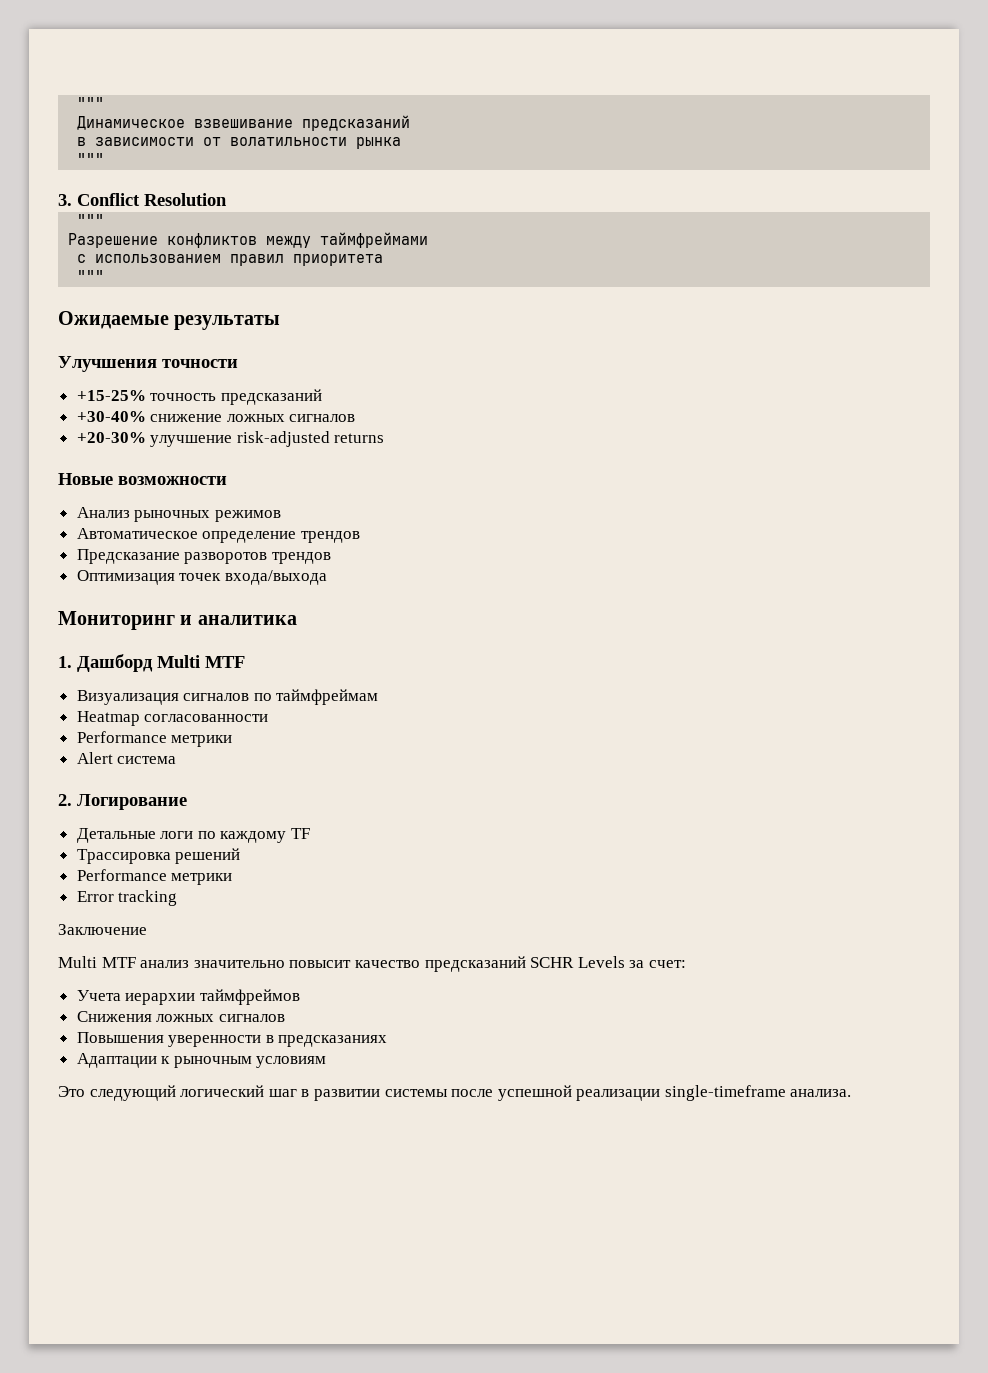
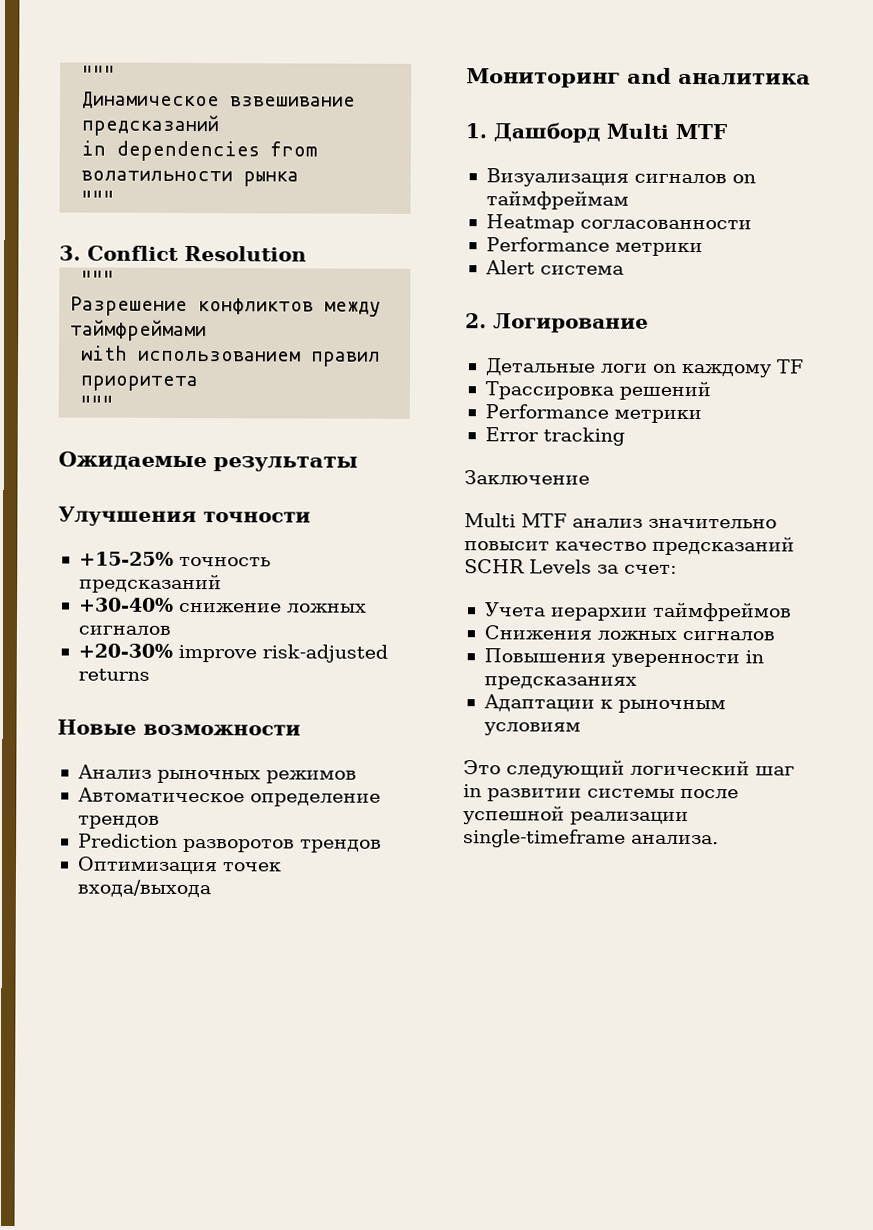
[77,137,222,146] в зависимости от -> [81,140,319,162] in dependencies from
[77,254,87,263] с -> [81,345,129,361] with
[150,435,233,447] улучшение -> [177,644,257,663] improve
[76,549,180,564] Предсказание -> [77,833,178,848] Prediction
[180,615,193,625] и -> [627,67,672,84] and
[253,693,272,701] по -> [731,174,756,184] on
[197,831,216,839] по -> [651,363,677,373] on
[265,1035,274,1043] в -> [744,650,764,664] in
[301,1089,310,1097] в -> [463,784,482,798] in

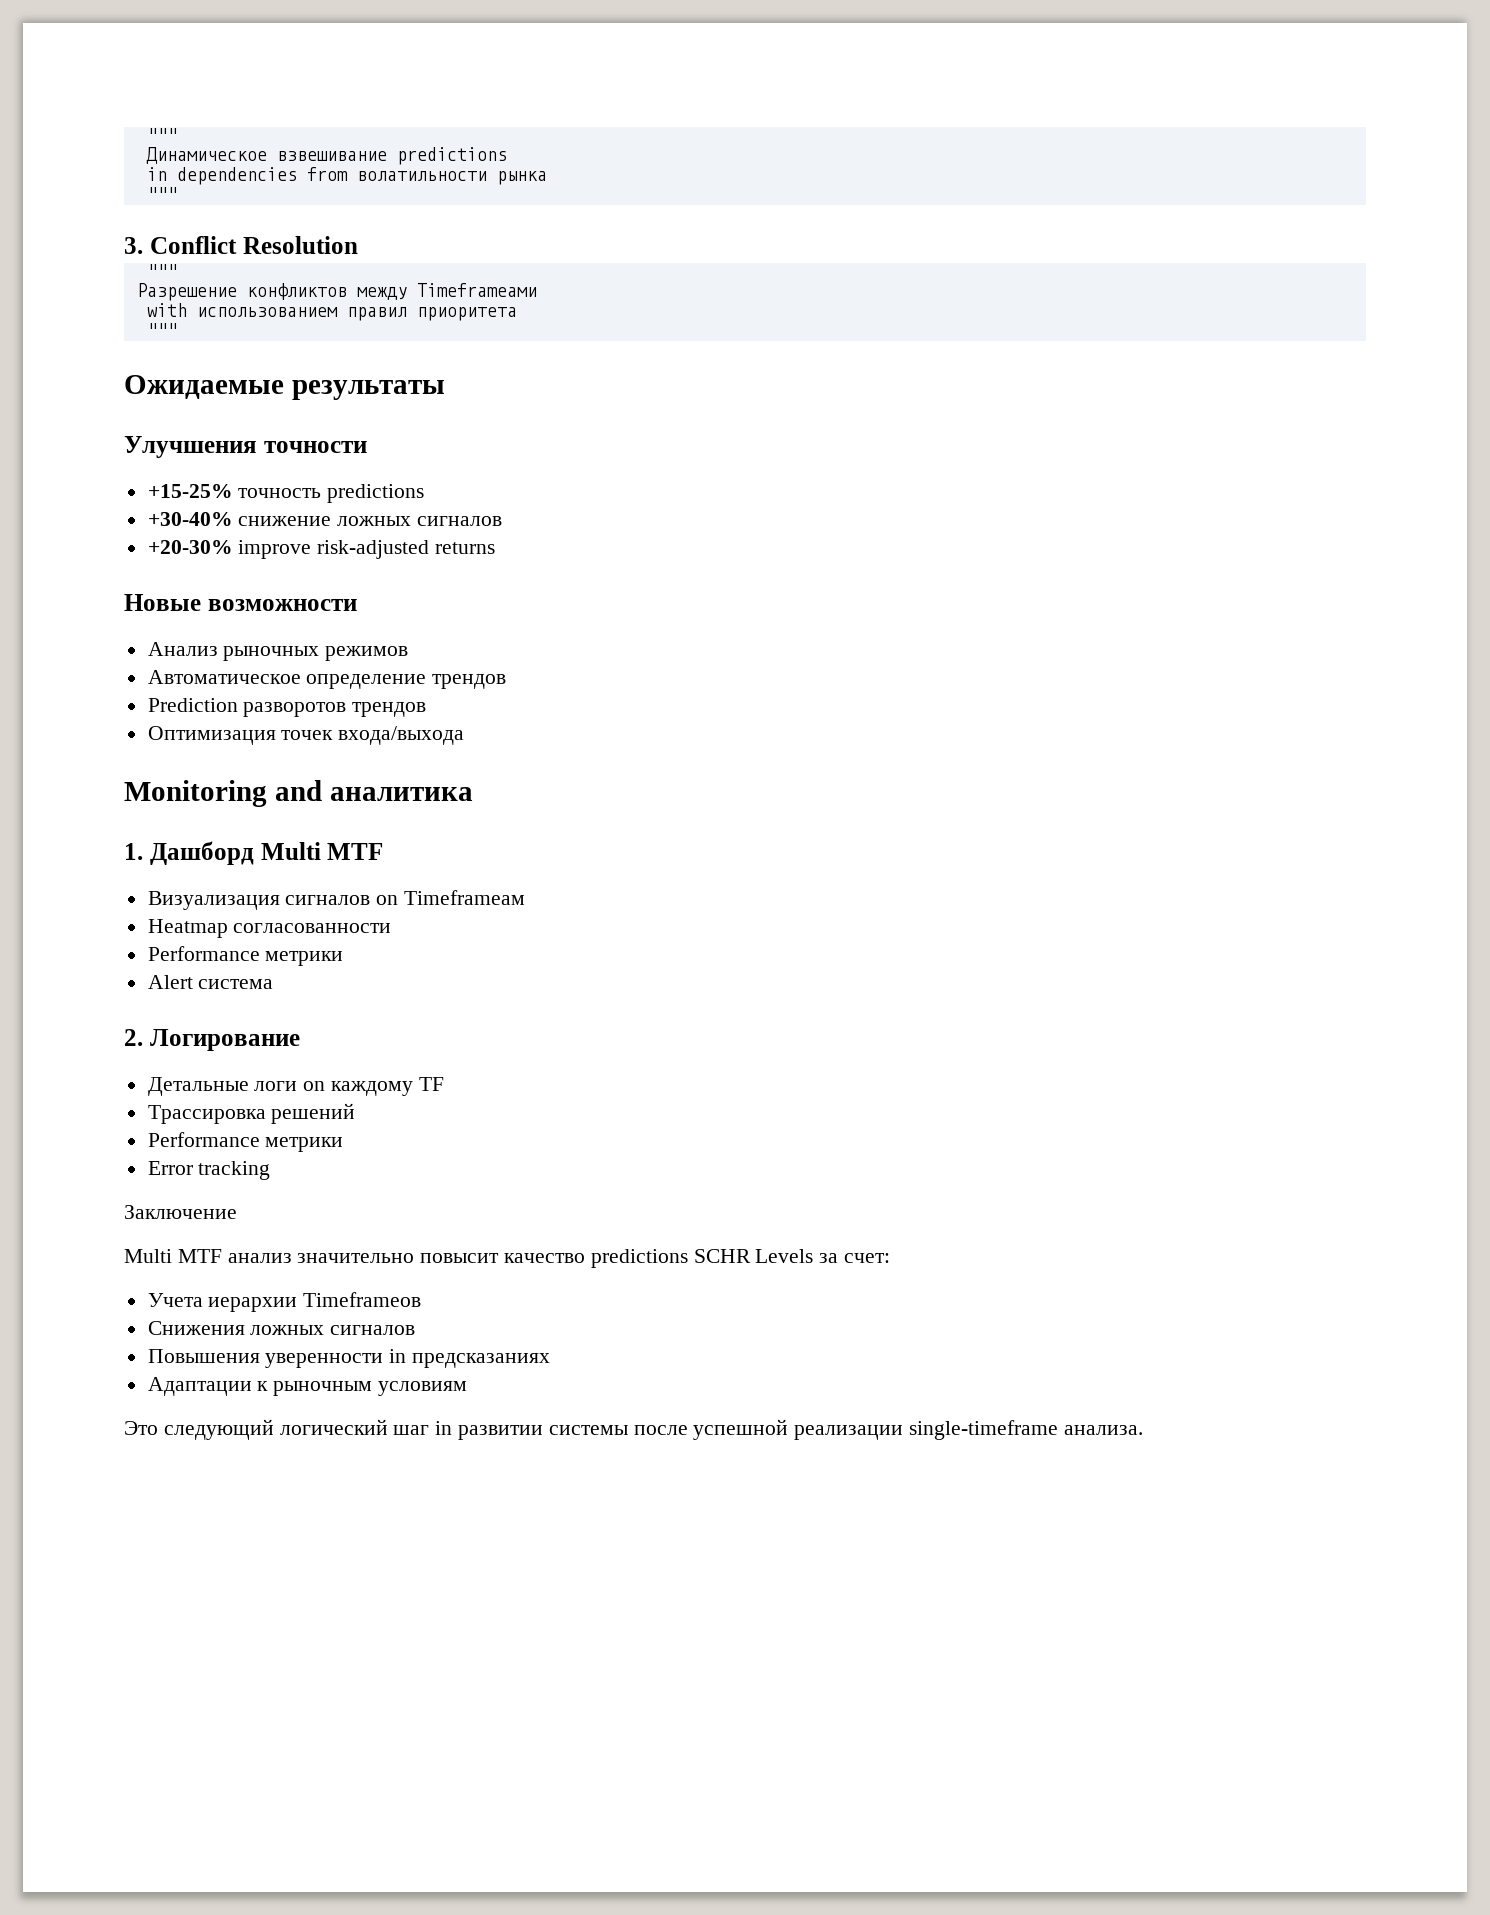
[81,114,221,137] предсказаний -> [396,147,507,165] predictions
[70,319,208,342] таймфреймами -> [416,283,537,297] Timeframeами
[78,573,222,594] предсказаний -> [327,484,425,503] predictions
[466,68,621,88] Мониторинг -> [124,780,267,807] Monitoring
[485,190,629,210] таймфреймам -> [404,890,526,905] Timeframeам
[652,535,795,556] предсказаний -> [590,1249,688,1268] predictions
[651,601,792,622] таймфреймов -> [303,1292,422,1307] Timeframeов

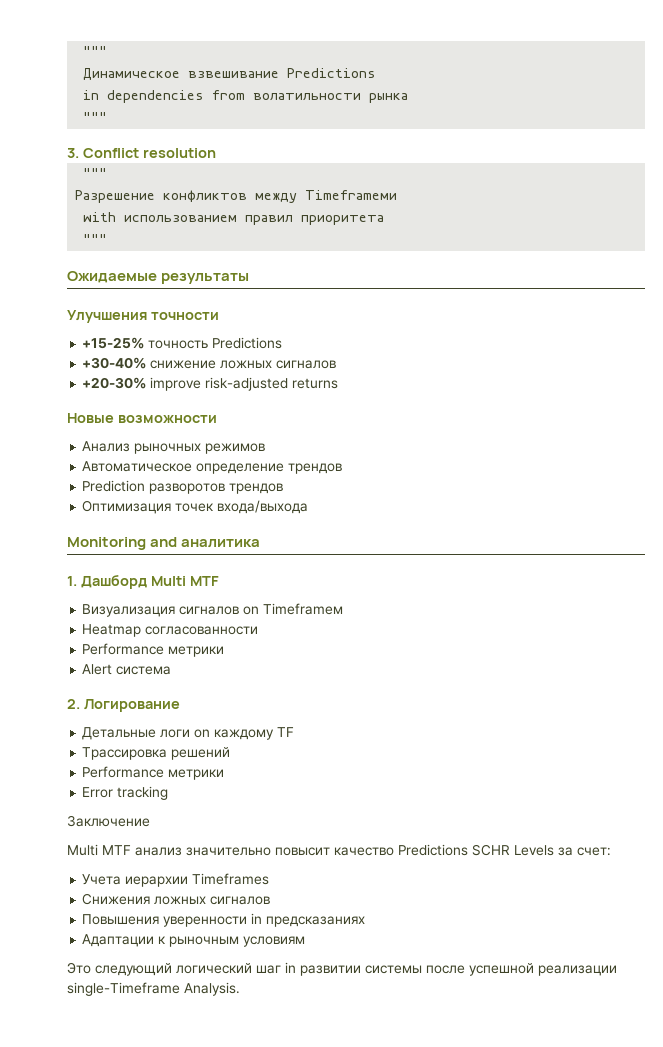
[396,147,507,165] predictions -> [287,68,377,78] Predictions
[242,236,358,254] Resolution -> [142,148,216,158] resolution
[416,283,537,297] Timeframeами -> [305,190,398,200] Timeframeми
[327,484,425,503] predictions -> [212,337,283,349] Predictions
[404,890,526,905] Timeframeам -> [263,603,344,615] Timeframeм
[590,1249,688,1268] predictions -> [398,844,468,856] Predictions
[303,1292,422,1307] Timeframeов -> [192,873,270,885] Timeframes
[909,1420,1143,1440] single-timeframe анализа. -> [67,982,240,996] single-Timeframe Analysis.

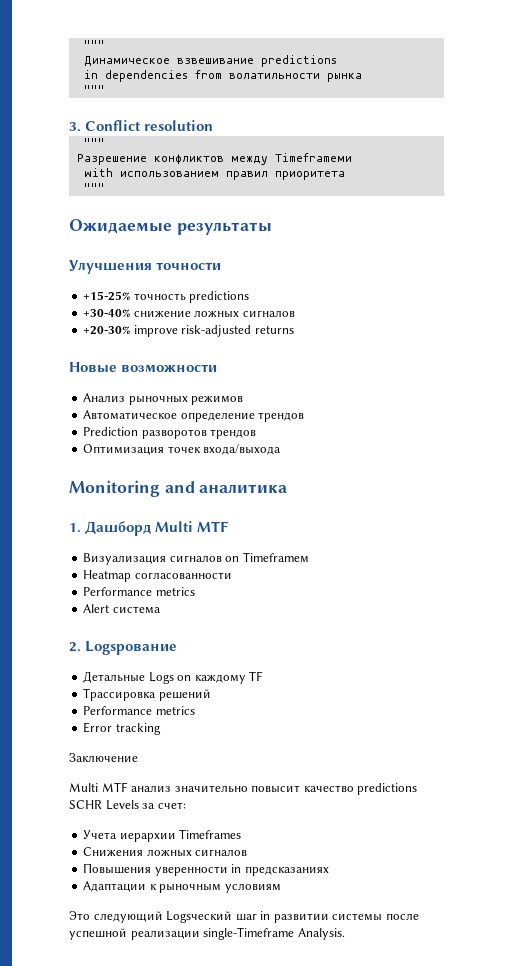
[287,68,377,78] Predictions -> [260,55,337,67] predictions
[212,337,283,349] Predictions -> [189,291,250,303] predictions
[168,646,225,657] метрики -> [155,587,195,596] metrics
[83,699,180,712] Логирование -> [85,641,178,655] Logsрование
[160,729,191,738] логи -> [148,672,174,684] Logs
[168,769,225,780] метрики -> [155,706,195,715] metrics
[398,844,468,856] Predictions -> [357,783,418,795] predictions
[176,963,252,974] логический -> [166,911,233,923] Logsческий

